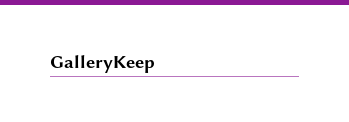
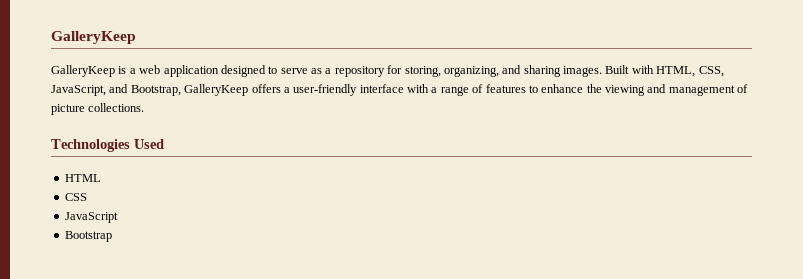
[50,55,155,73] GalleryKeep -> [51,31,136,44] [51,65,724,77] [51,84,749,96] [51,103,145,115] [51,139,164,152] [64,174,101,182] [64,193,87,201] [64,212,118,223] [64,231,112,242] GalleryKeep // GalleryKeep is a web application designed to serve as a repository for storing, organizing, and sharing images. Built with HTML, CSS, JavaScript, and Bootstrap, GalleryKeep offers a user-friendly interface with a range of features to enhance the viewing and management of picture collections. // Technologies Used // HTML // CSS // JavaScript // Bootstrap

